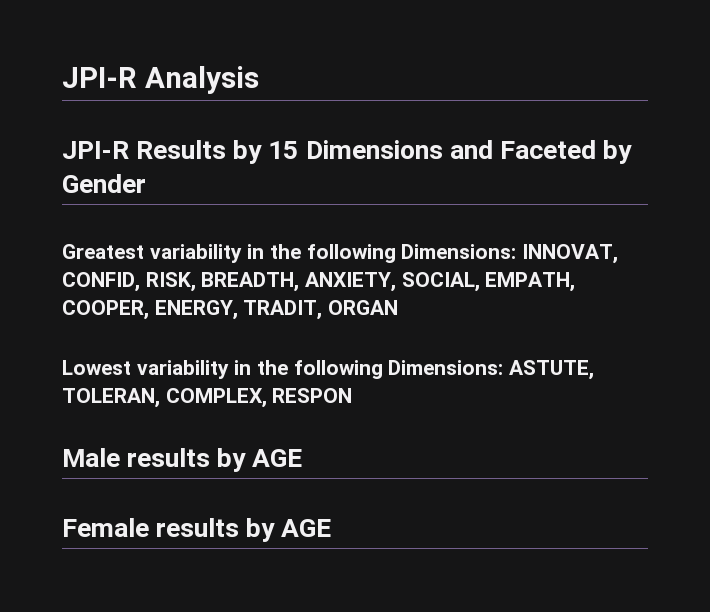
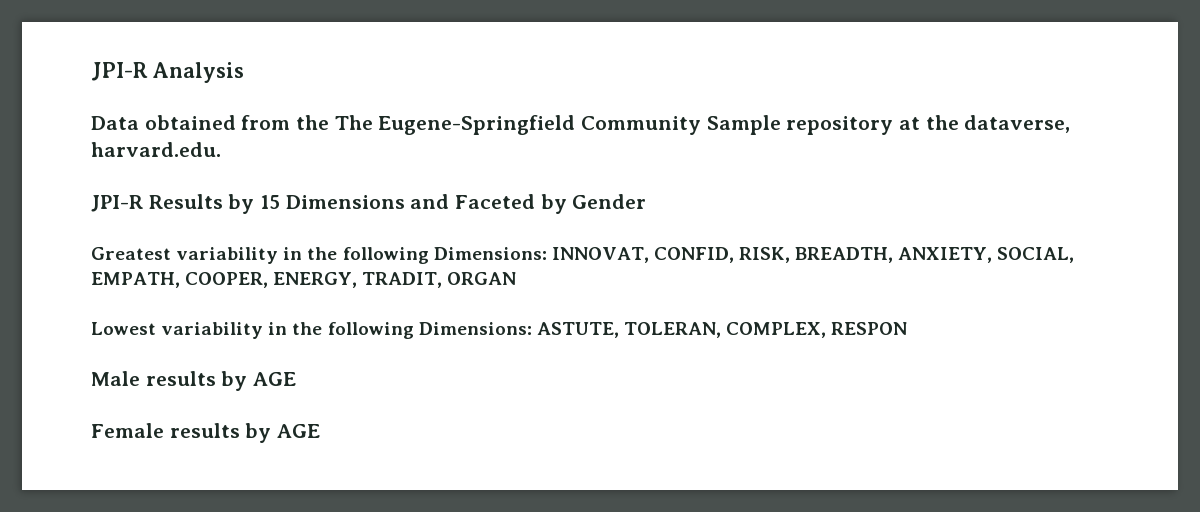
(259, 80) none -> [91,115,1071,135] [91,142,221,157] // Data obtained from the The Eugene-Springfield Community Sample repository at the dataverse, harvard.edu.

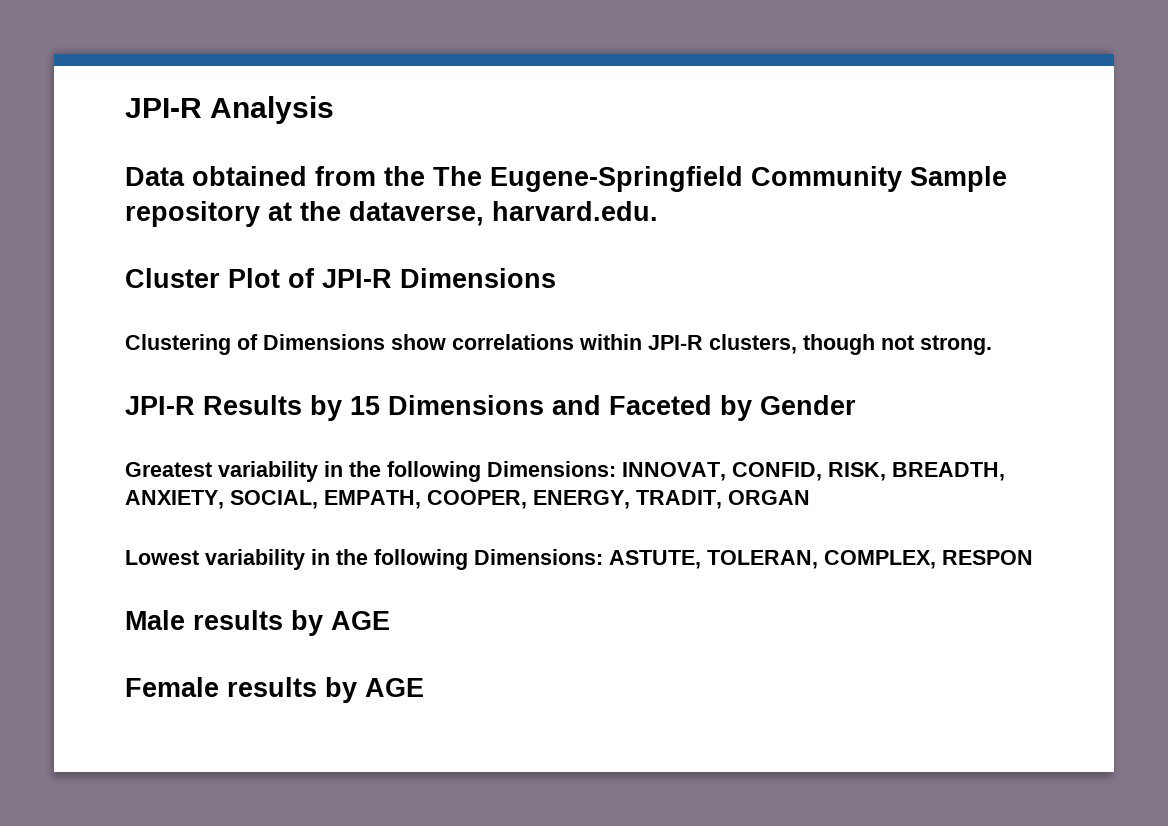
(221, 149) none -> [125,268,556,288] [125,334,992,355] // Cluster Plot of JPI-R Dimensions // Clustering of Dimensions show correlations within JPI-R clusters, though not strong.

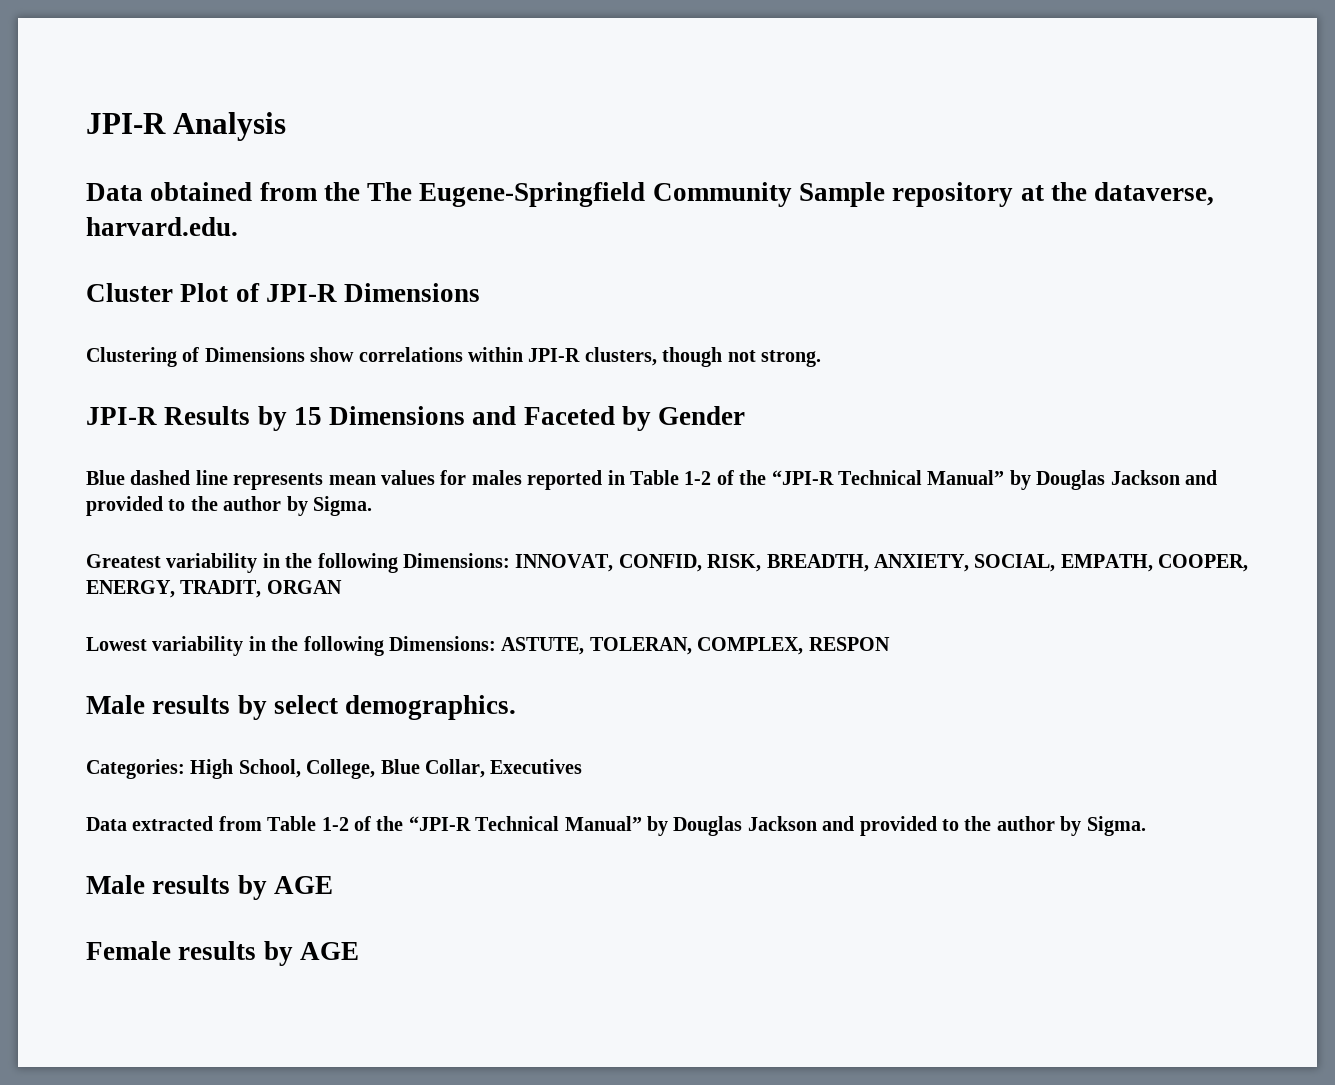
(856, 405) none -> [86,470,1217,490] [86,496,372,516] // Blue dashed line represents mean values for males reported in Table 1-2 of the “JPI-R Technical Manual” by Douglas Jackson and provided to the author by Sigma.
(1033, 557) none -> [86,695,517,720] [86,759,583,779] [86,816,1146,836] // Male results by select demographics. // Categories: High School, College, Blue Collar, Executives // Data extracted from Table 1-2 of the “JPI-R Technical Manual” by Douglas Jackson and provided to the author by Sigma.

